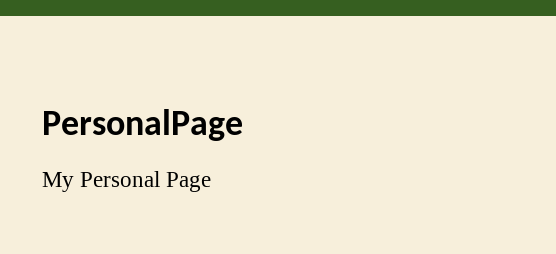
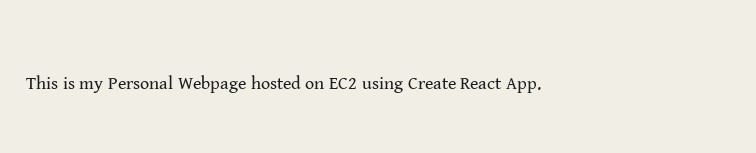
[42,109,243,141] [42,171,212,192] PersonalPage // My Personal Page -> [26,75,541,93] This is my Personal Webpage hosted on EC2 using Create React App.

